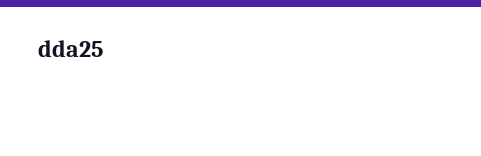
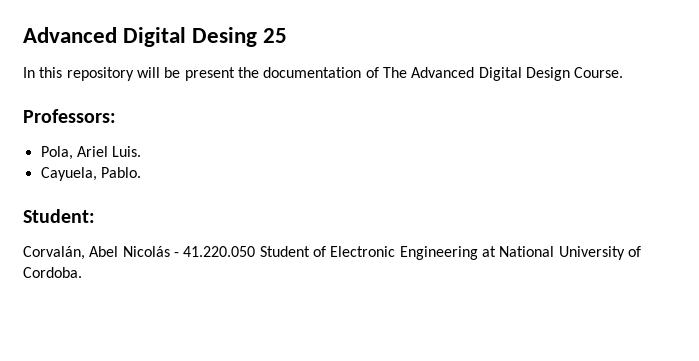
[38,40,103,57] dda25 -> [23,27,288,47] [23,67,624,81] [23,109,116,123] [40,146,142,160] [40,167,141,181] [23,209,95,223] [23,246,641,260] [23,267,82,278] Advanced Digital Desing 25 // In this repository will be present the documentation of The Advanced Digital Design Course. // Professors: // Pola, Ariel Luis. // Cayuela, Pablo. // Student: // Corvalán, Abel Nicolás - 41.220.050 Student of Electronic Engineering at National University of Cordoba.

